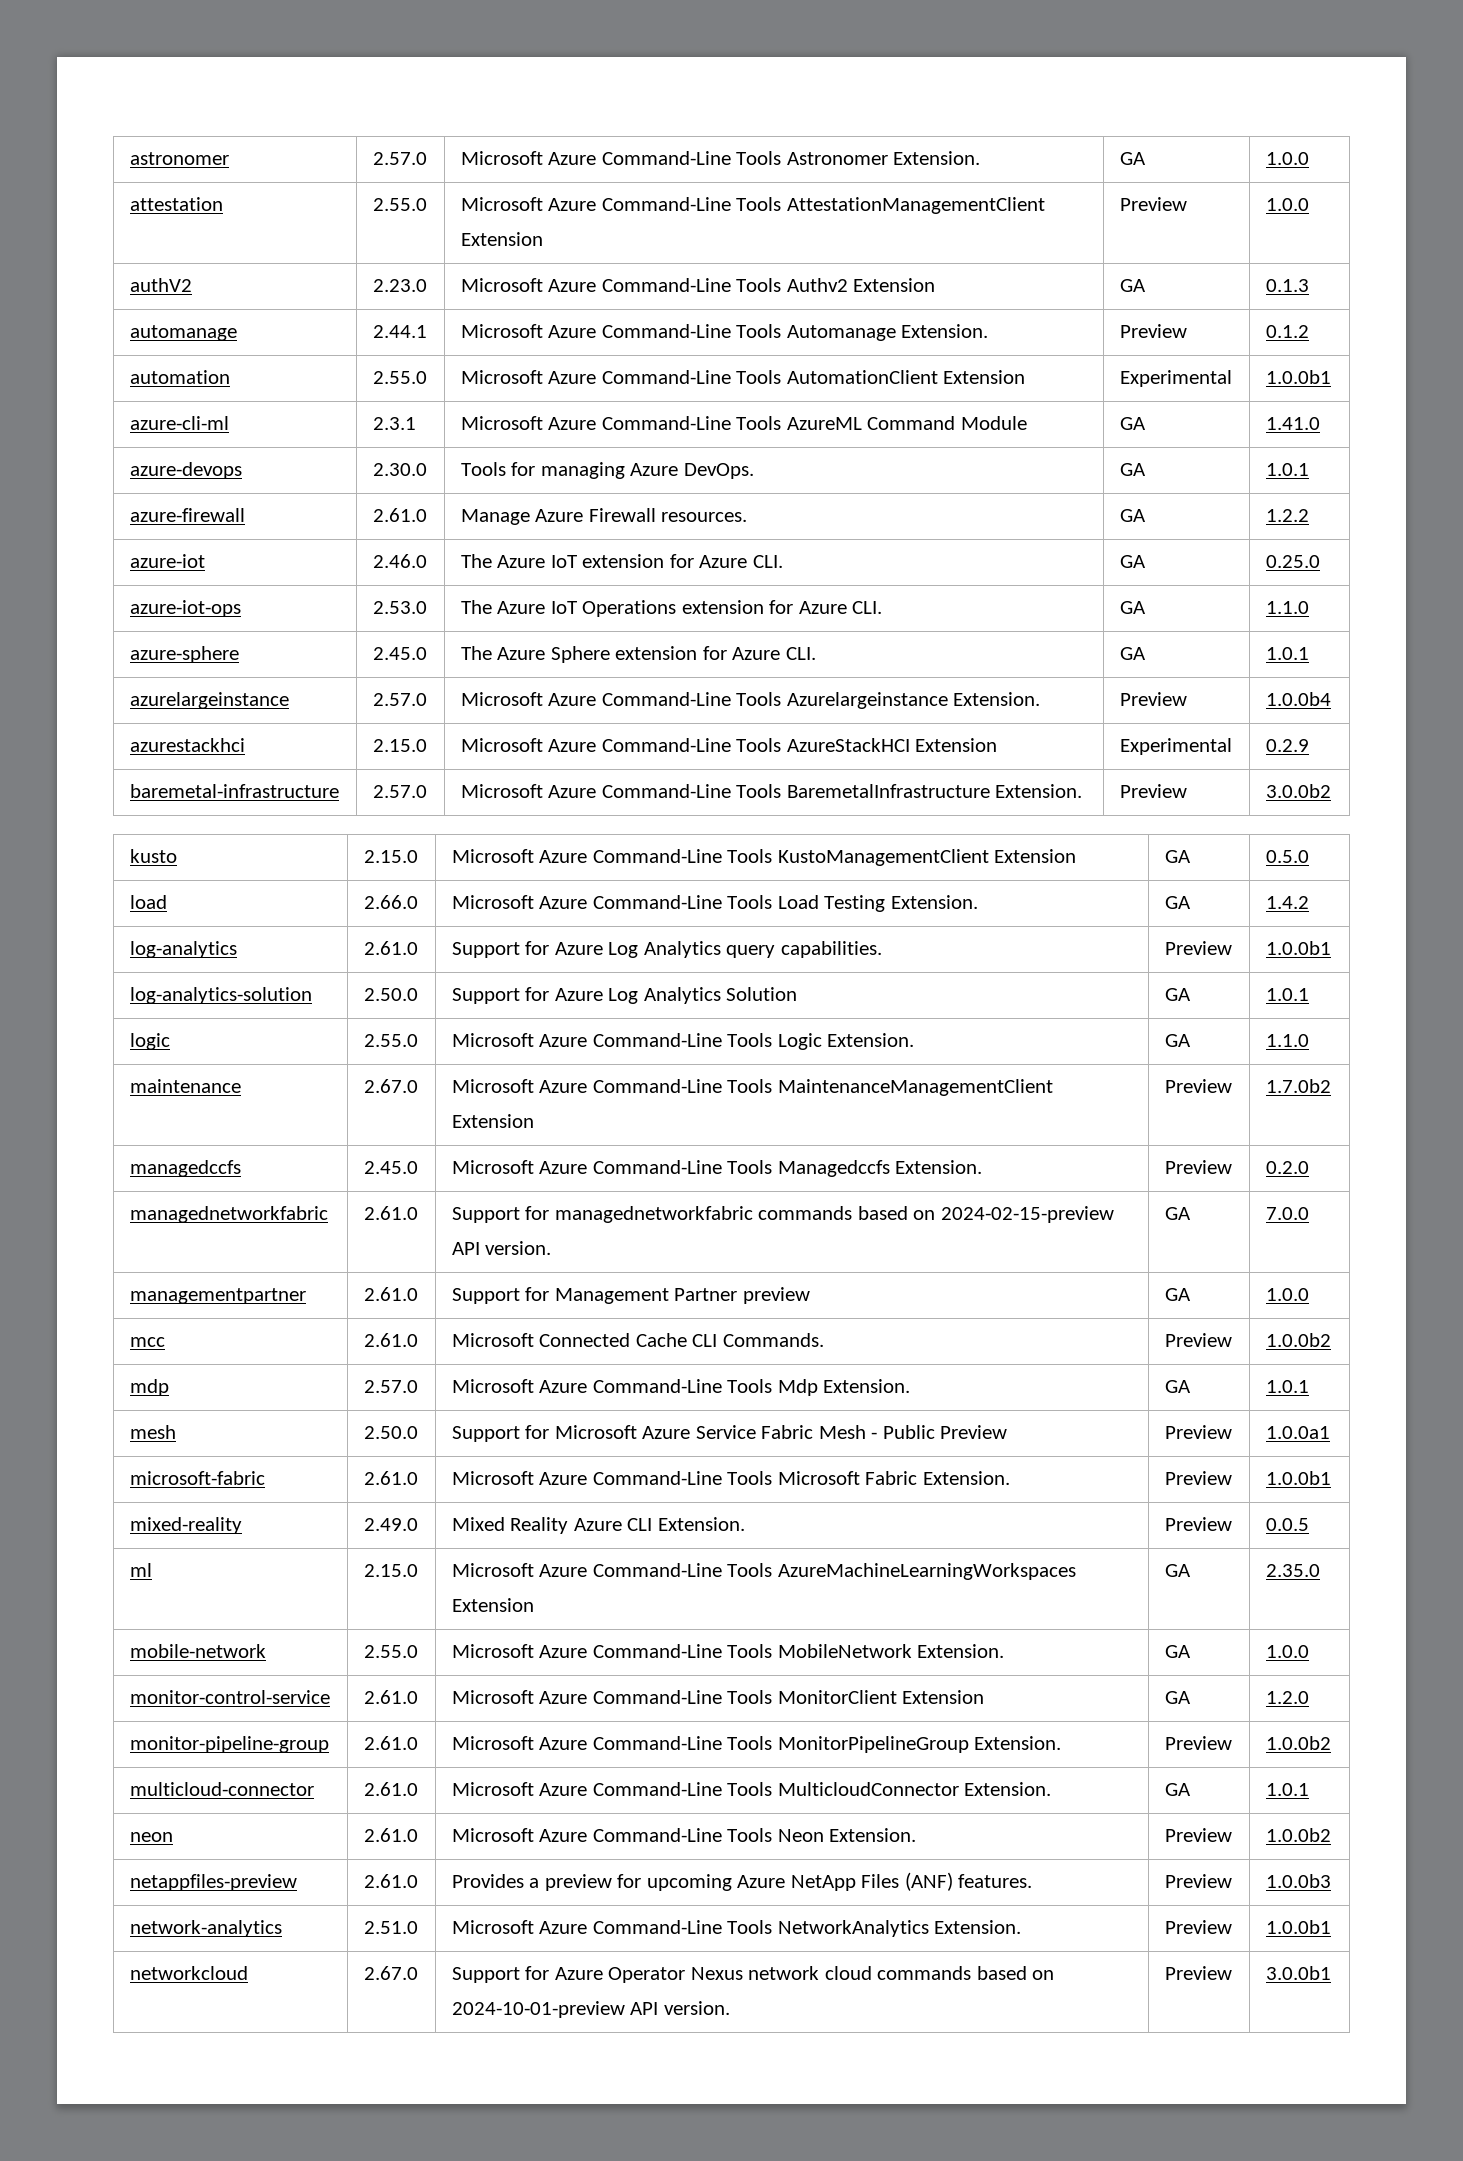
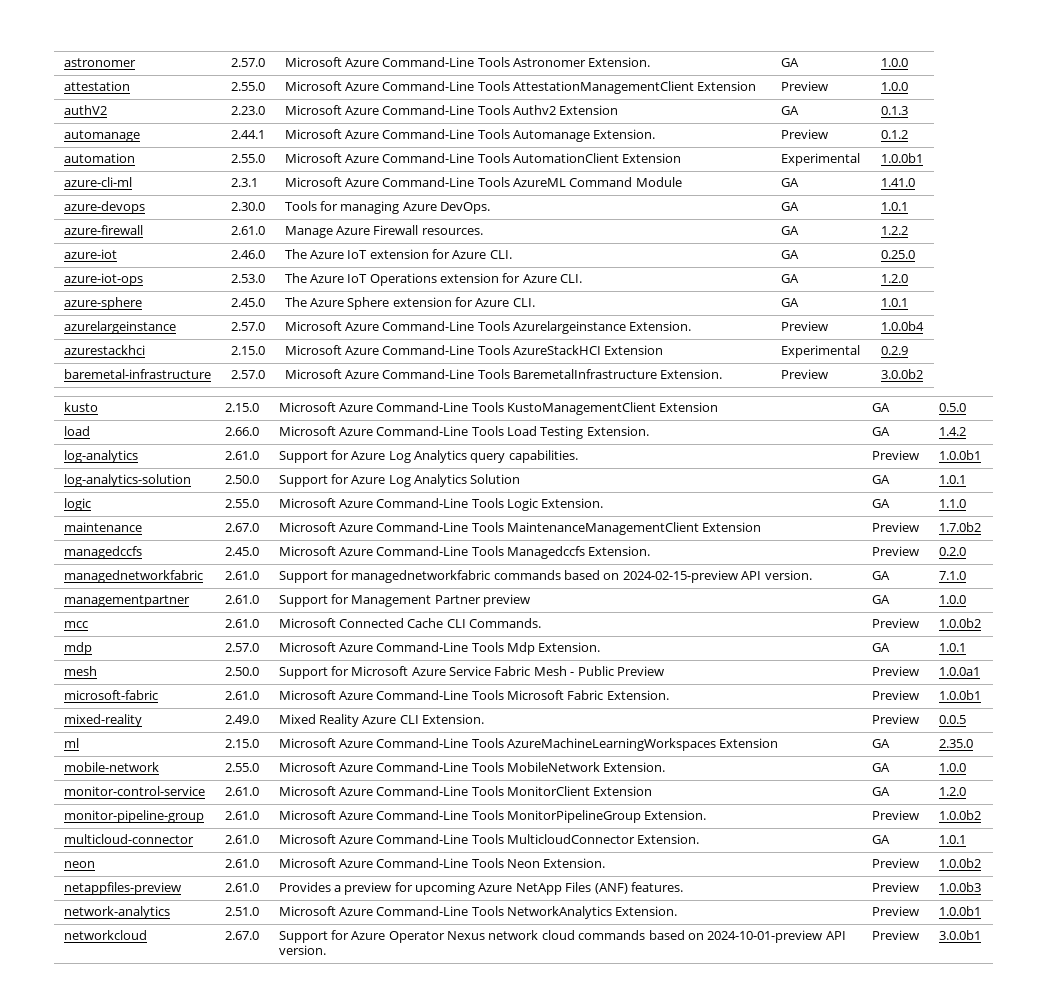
[1265,601,1309,614] 1.1.0 -> [880,274,908,283] 1.2.0
[1265,1207,1309,1220] 7.0.0 -> [938,571,966,580] 7.1.0

